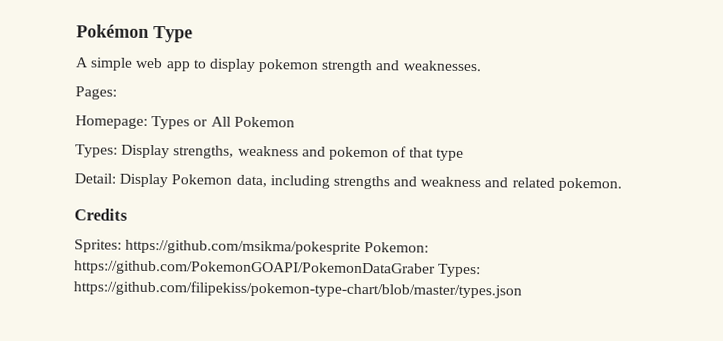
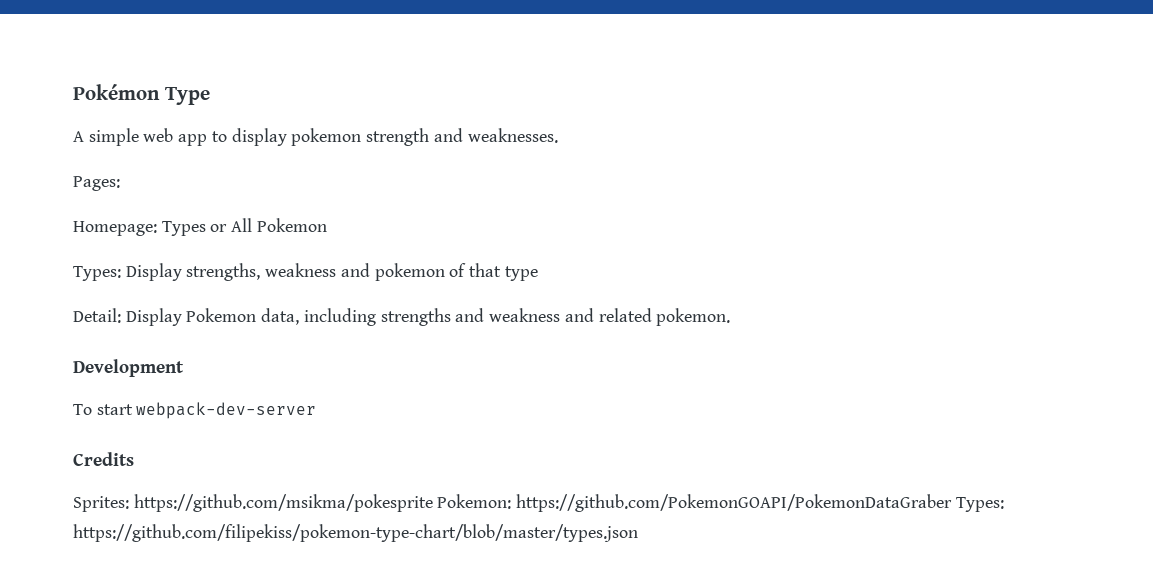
(622, 184) none -> [73,359,184,377] [73,402,317,419] // Development // To start webpack-dev-server

